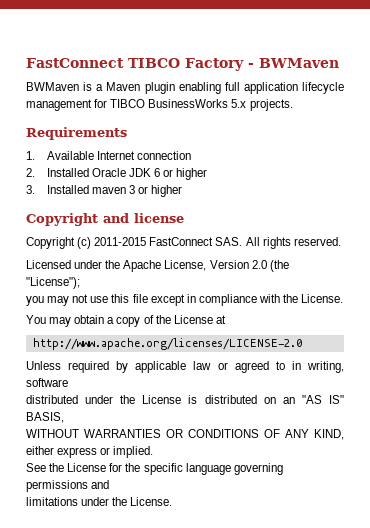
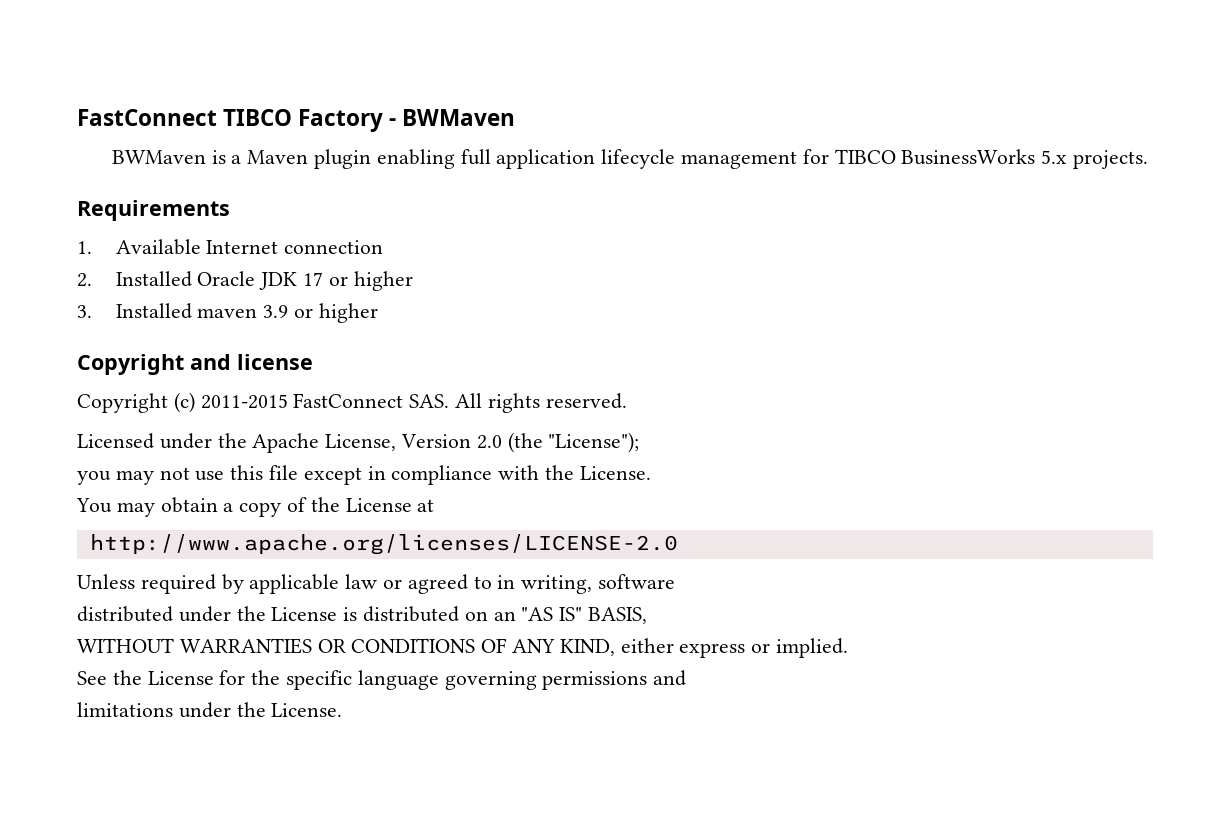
[154,168,161,177] 6 -> [303,272,324,286] 17
[128,185,135,194] 3 -> [263,305,289,318] 3.9

